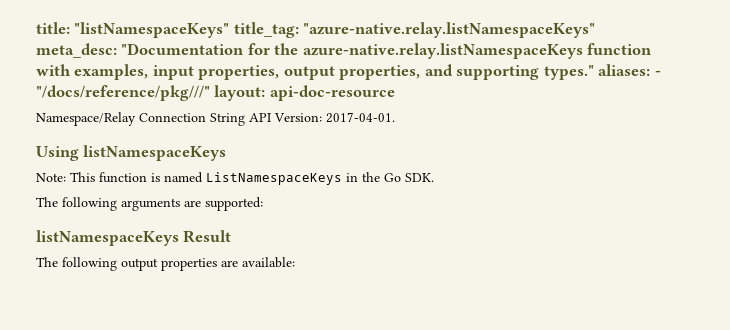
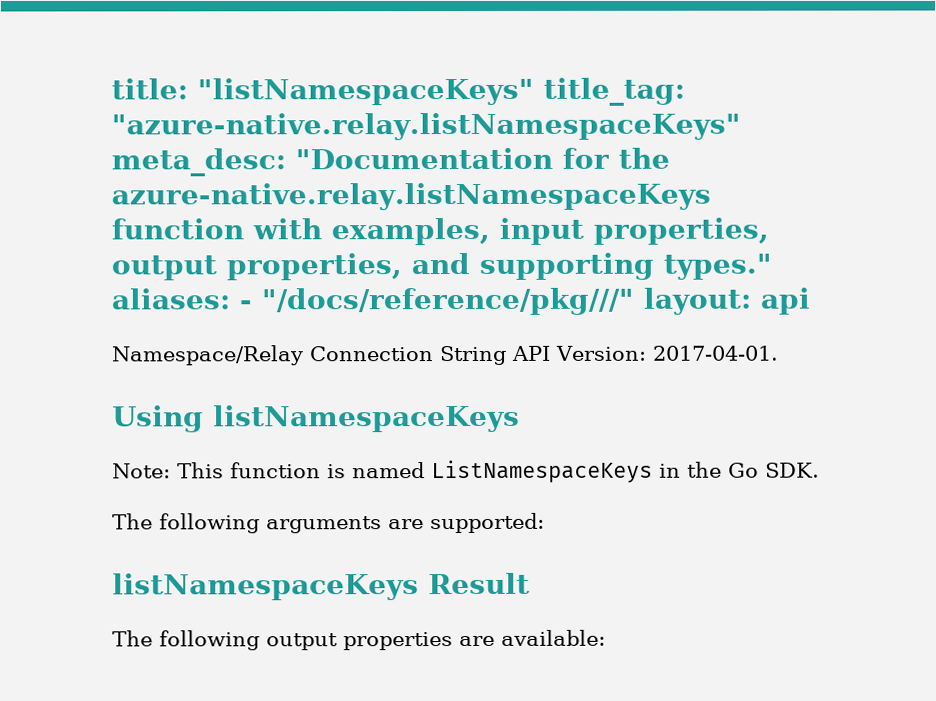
[269,85,395,101] api-doc-resource -> [760,287,810,315] api

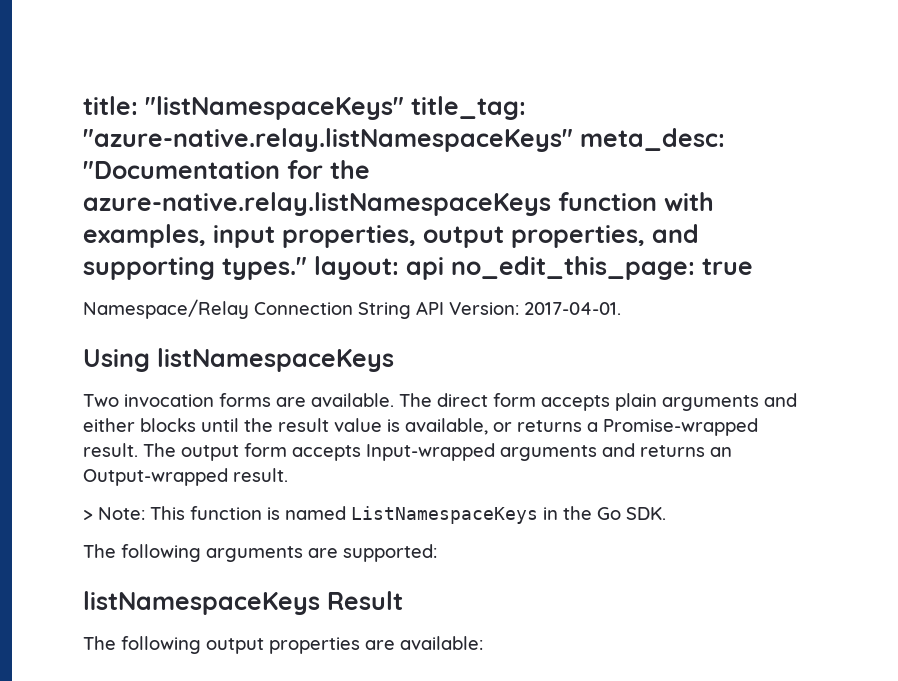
[111,287,634,316] aliases: - "/docs/reference/pkg///" -> (307, 268) none
(810, 301) none -> [451,256,753,280] no_edit_this_page: true
(520, 418) none -> [83,393,797,411] [83,418,758,436] [83,443,732,461] [83,468,288,486] [83,510,93,520] Two invocation forms are available. The direct form accepts plain arguments and either blocks until the result value is available, or returns a Promise-wrapped result. The output form accepts Input-wrapped arguments and returns an Output-wrapped result. // >

